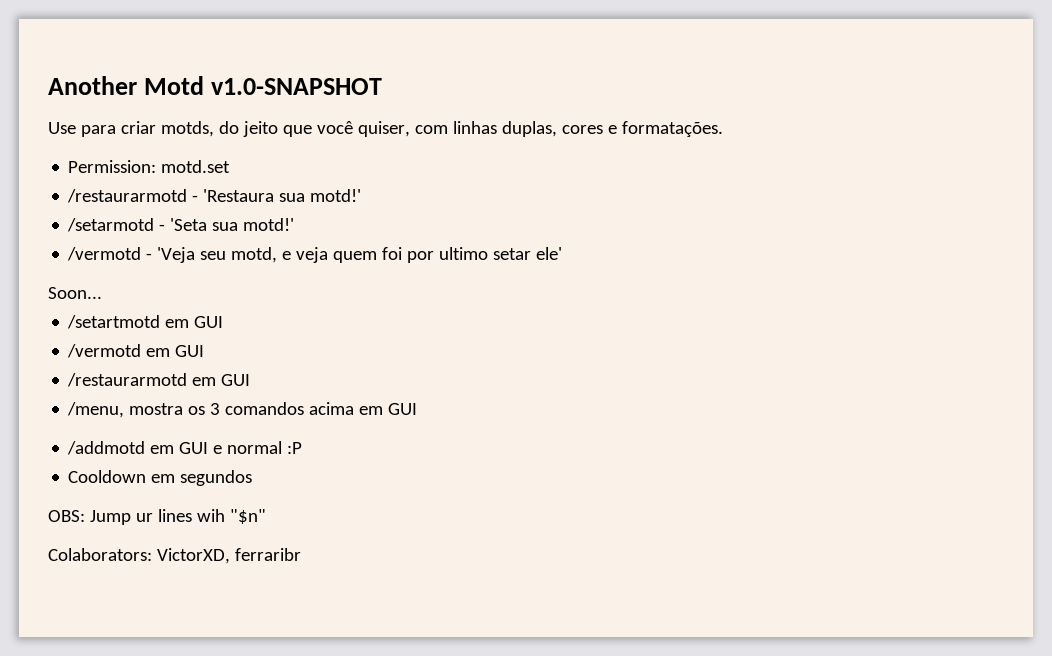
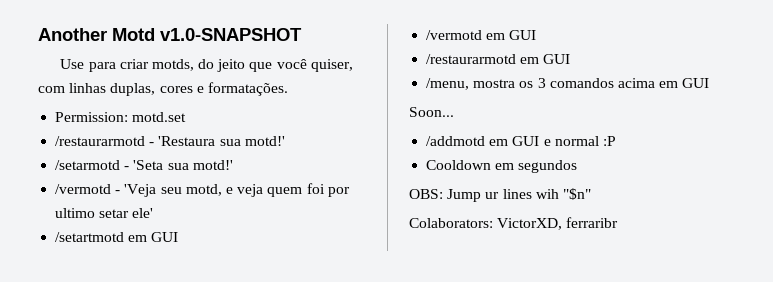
[48,287,102,299] // Soon... -> (154, 213) none
(418, 409) none -> [409,107,454,117] // Soon...

